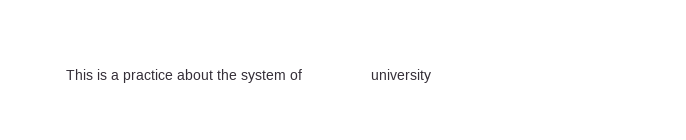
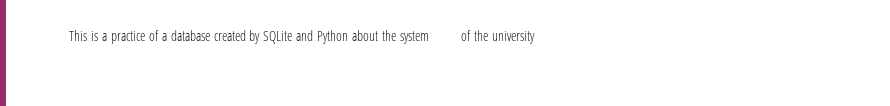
(173, 76) none -> [148,30,349,44] of a database created by SQLite and Python
(302, 74) none -> [473,30,488,41] the

